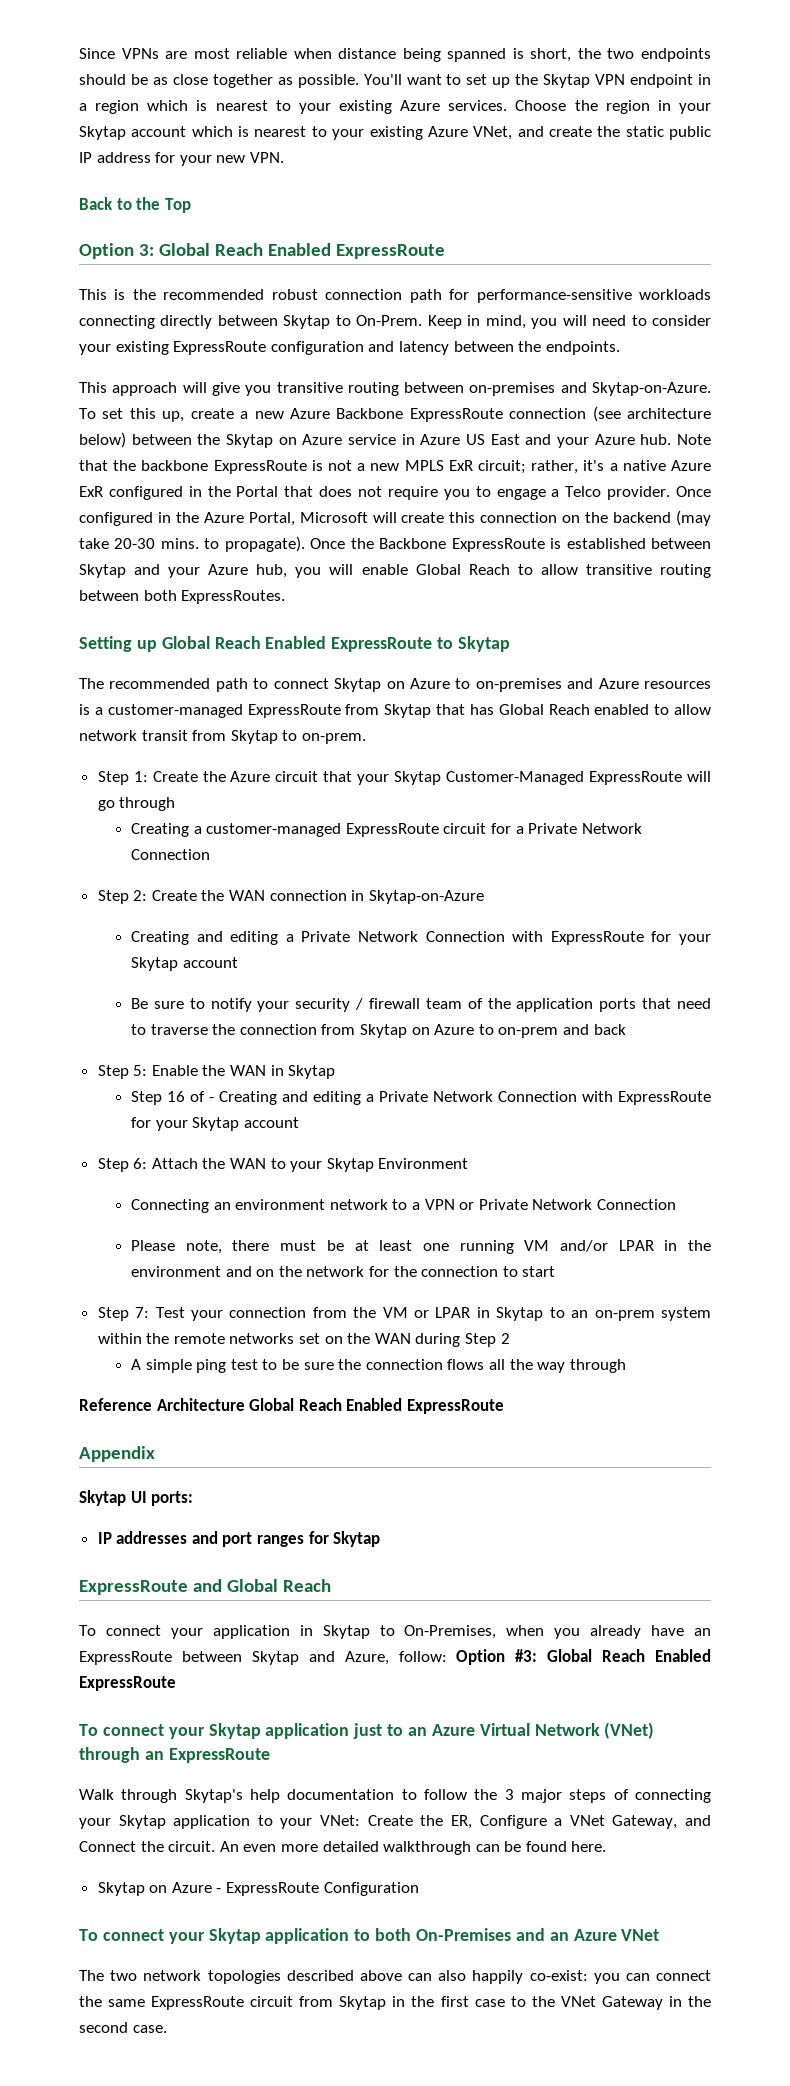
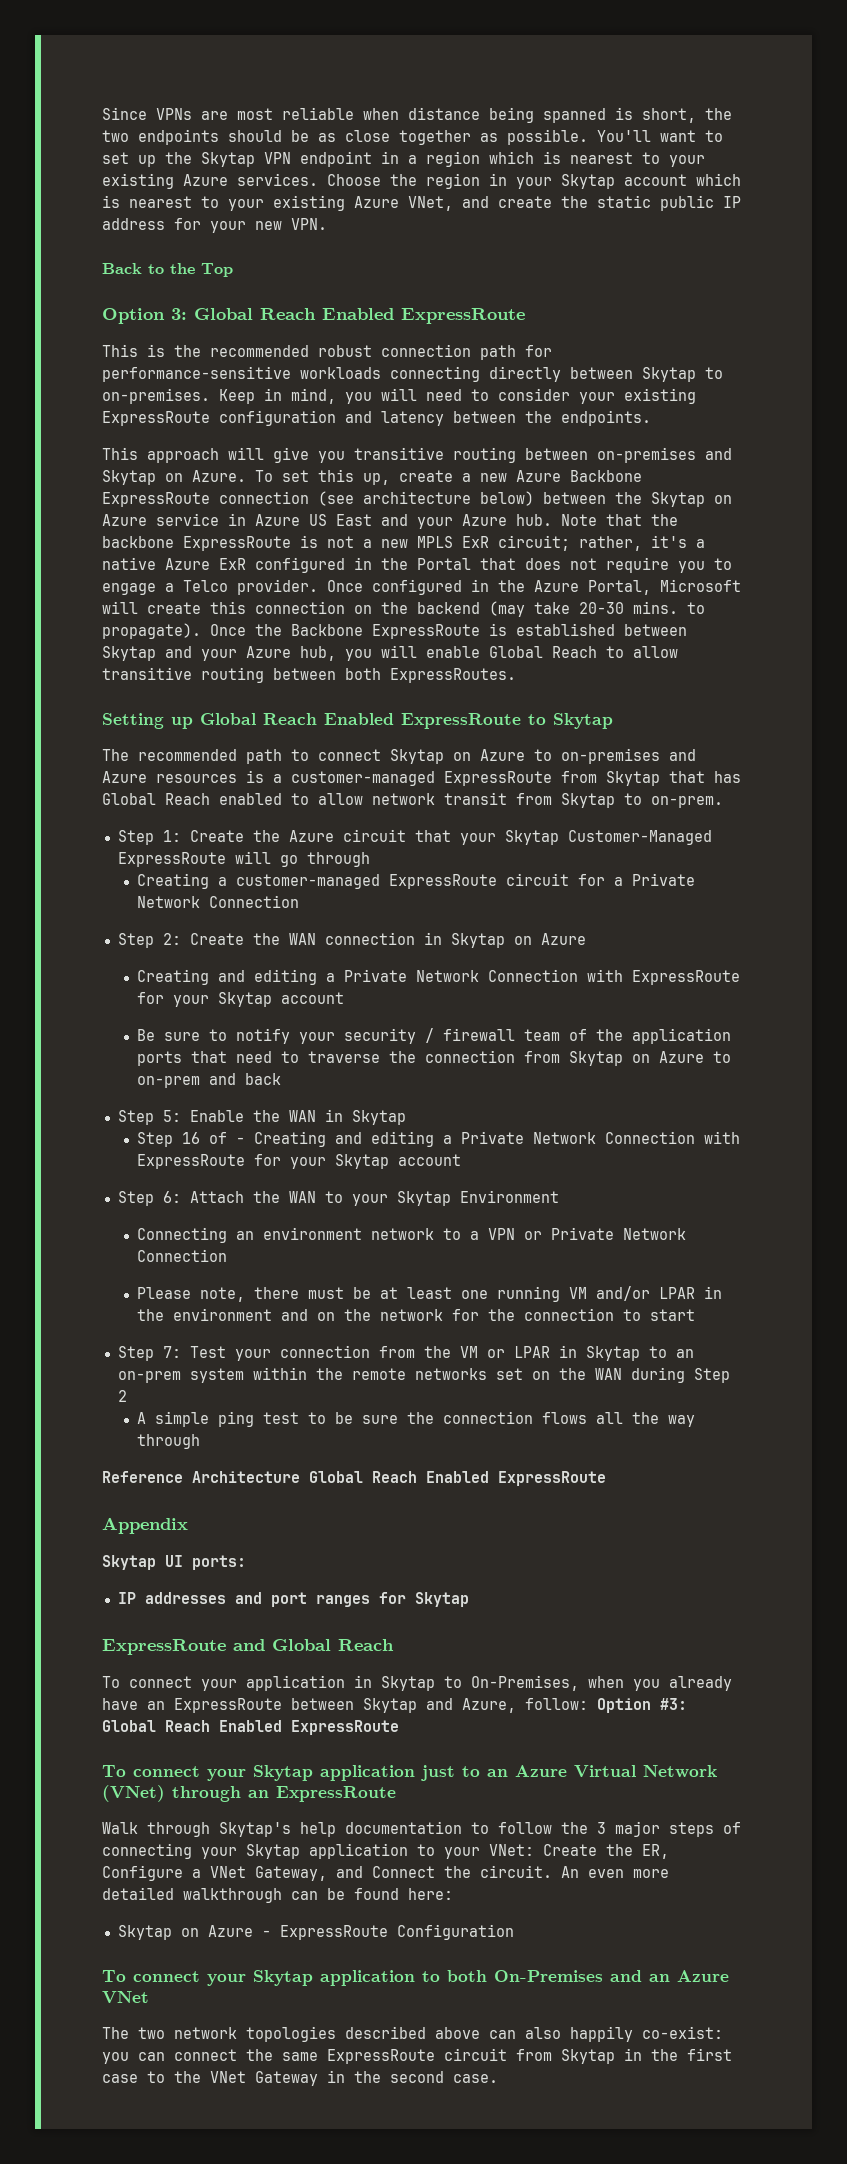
[356,315,423,326] On-Prem. -> [102,388,210,404] on-premises.
[592,382,711,396] Skytap-on-Azure. -> [102,470,246,485] Skytap on Azure.
[368,890,484,904] Skytap-on-Azure -> [450,933,586,948] Skytap on Azure
[571,1841,607,1852] here. -> [408,1888,453,1900] here:

